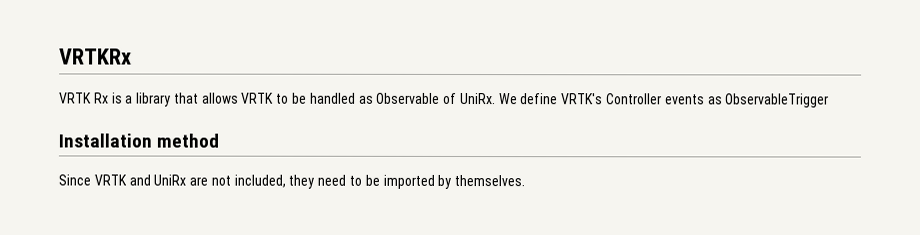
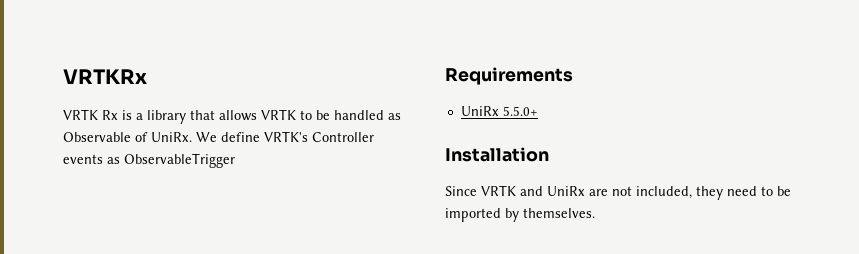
(830, 100) none -> [445,67,573,85] [460,106,538,116] // Requirements // UniRx 5.5.0+
[156,133,220,148] method -> (549, 154) none

